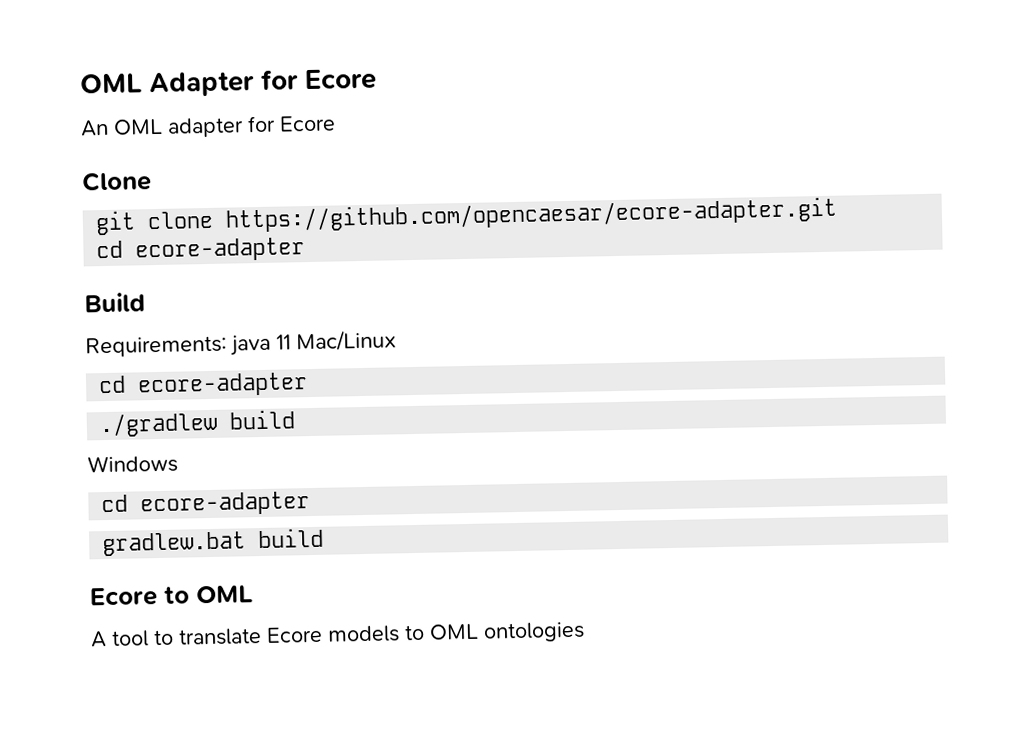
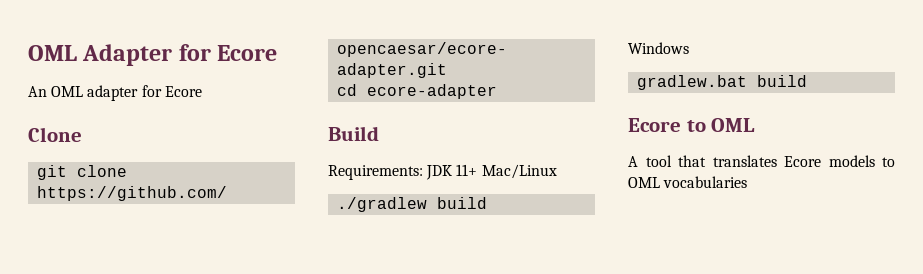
[230,334,291,356] java 11 -> [426,164,478,180] JDK 11+
[98,372,309,398] // cd ecore-adapter -> (557, 171) none
[101,491,311,517] // cd ecore-adapter -> (689, 48) none
[153,628,262,646] to translate -> [678,155,777,167] that translates
[483,621,585,643] ontologies -> [663,176,748,188] vocabularies

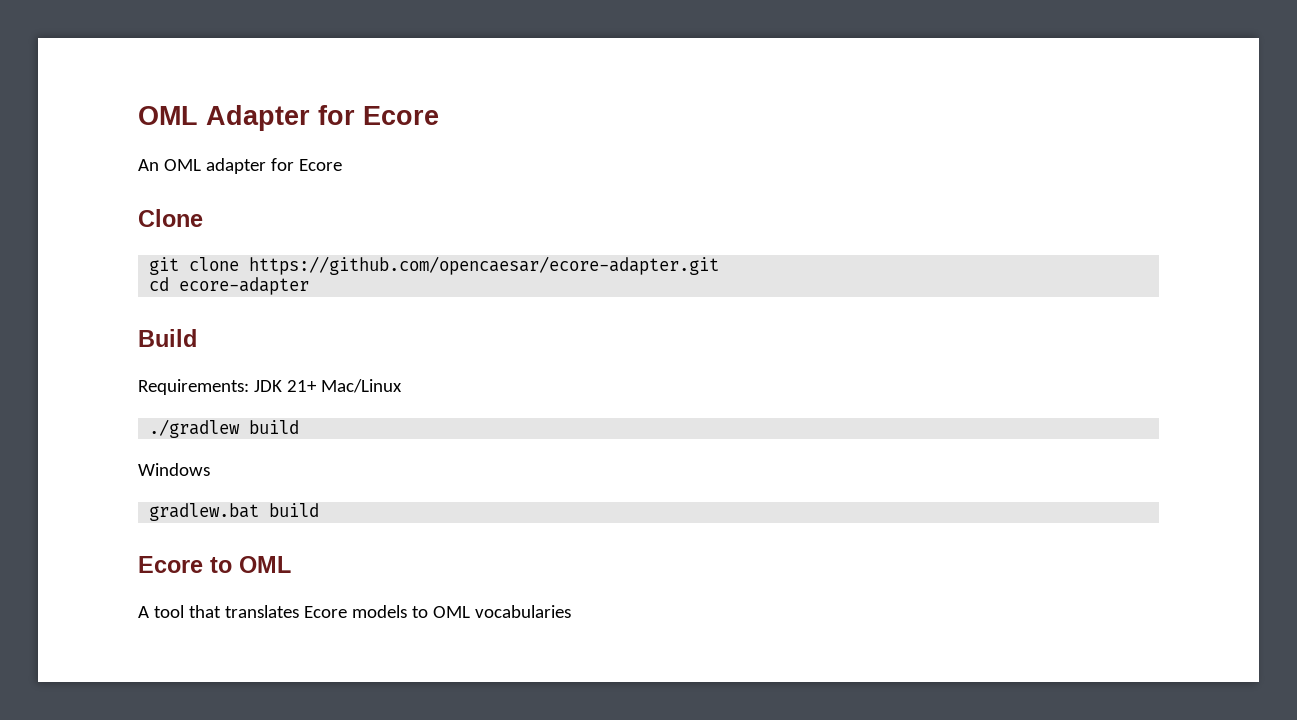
[456,164,478,176] 11+ -> [286,380,317,392] 21+

